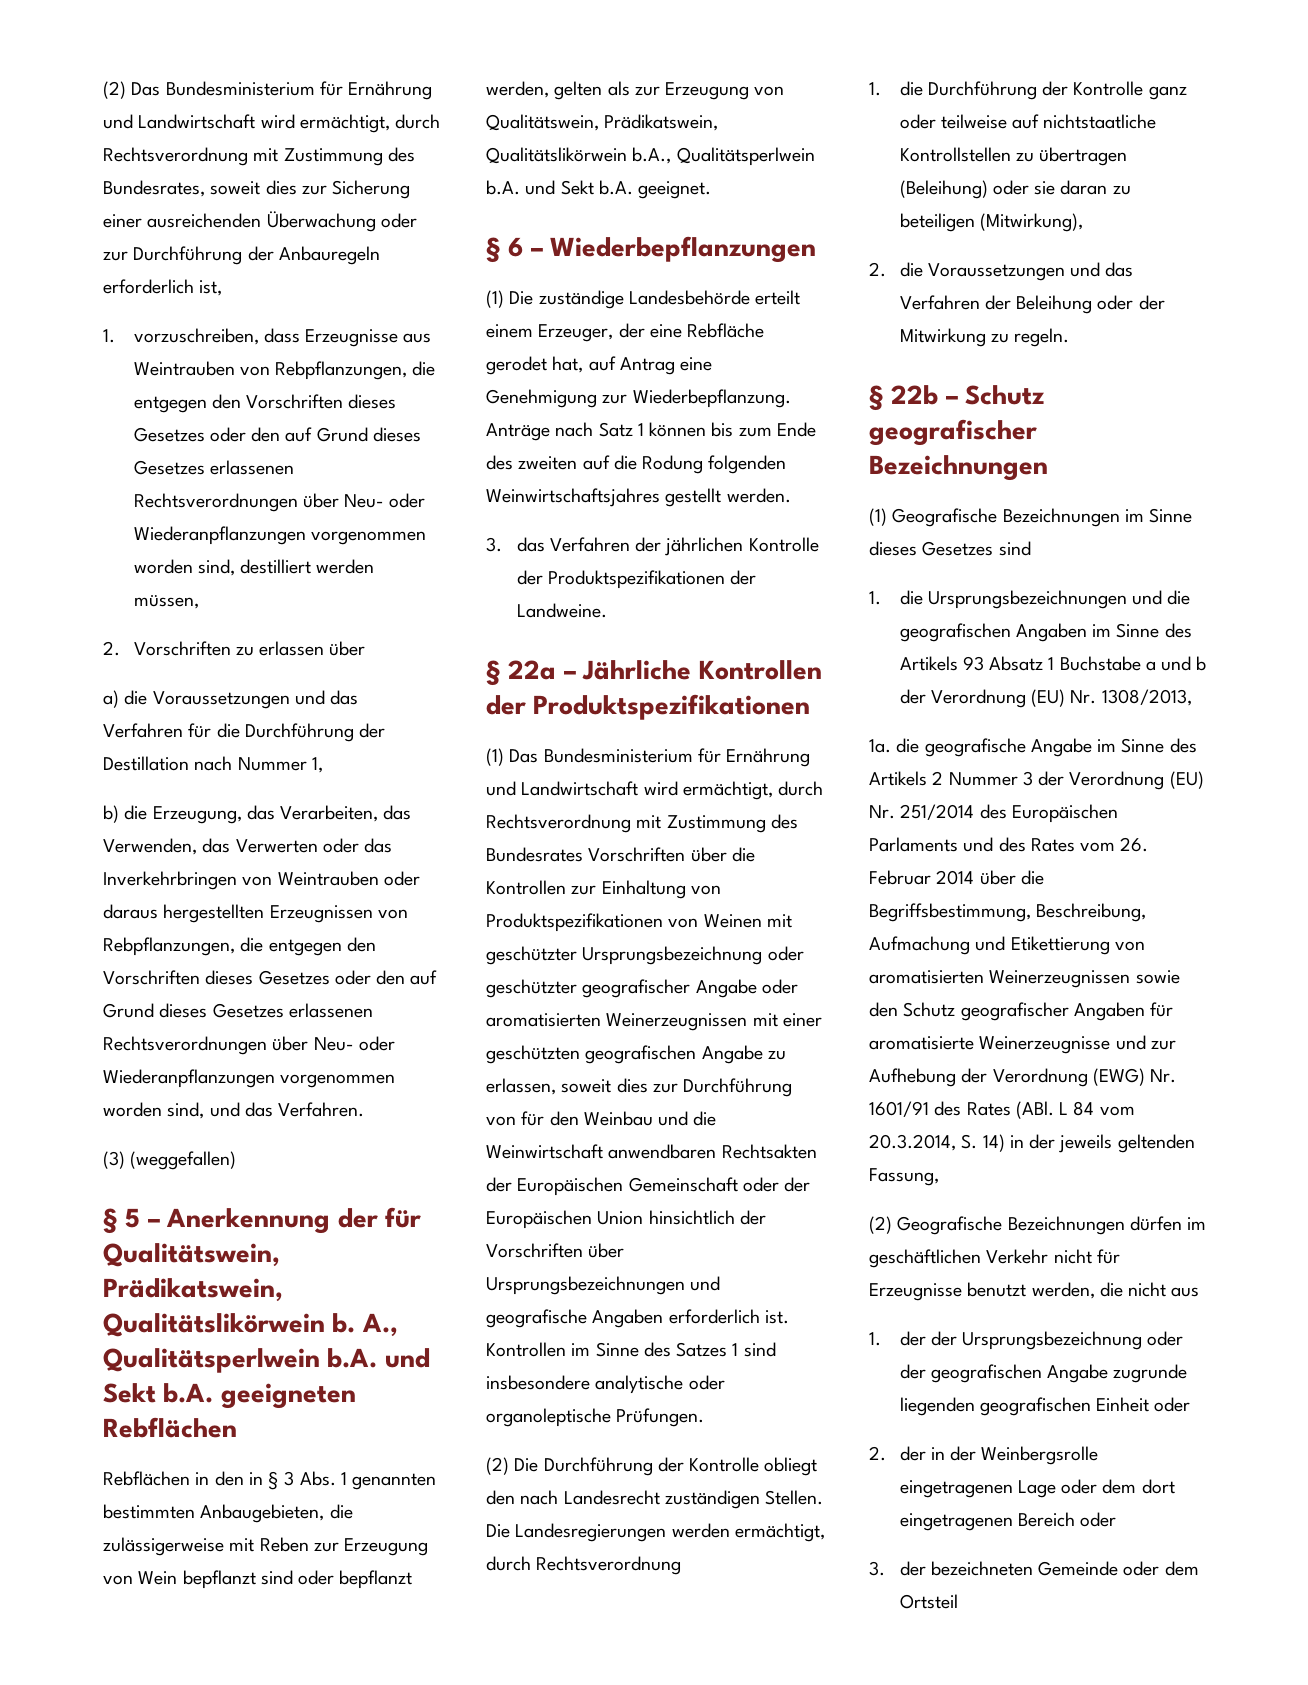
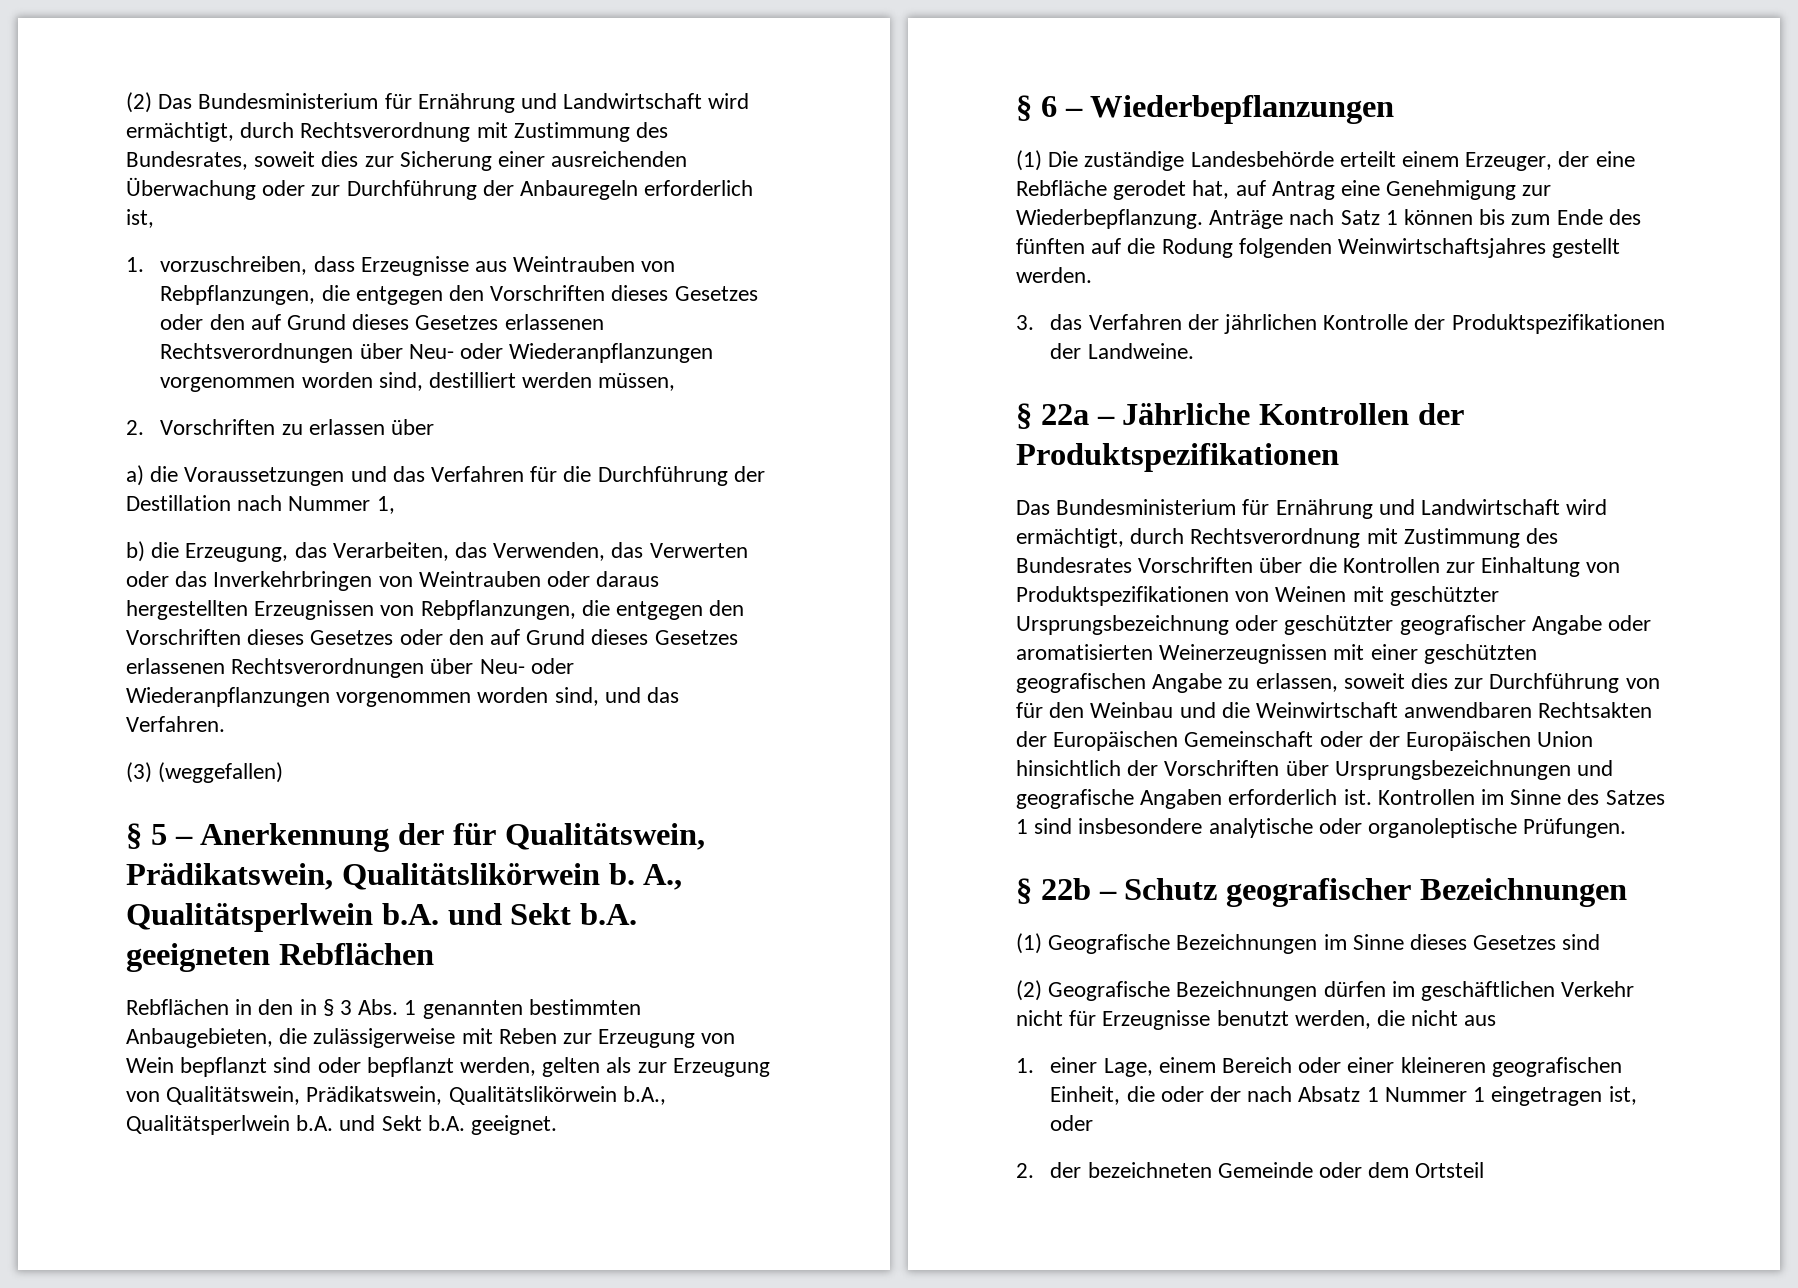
[518,456,578,470] zweiten -> [1016,238,1085,254] fünften
[486,748,504,766] (1) -> (1339, 457) none
[486,1457,818,1476] [486,1490,824,1509] [486,1523,825,1542] [486,1556,682,1575] [869,81,1187,100] [899,114,1157,129] [899,147,1128,166] [899,180,1131,199] [899,213,1083,232] [869,262,1134,281] [899,295,1165,314] [899,328,1070,347] // (2) Die Durchführung der Kontrolle obliegt den nach Landesrecht zuständigen Stellen. Die Landesregierungen werden ermächtigt, durch Rechtsverordnung // 1. die Durchführung der Kontrolle ganz oder teilweise auf nichtstaatliche Kontrollstellen zu übertragen (Beleihung) oder sie daran zu beteiligen (Mitwirkung), // 2. die Voraussetzungen und das Verfahren der Beleihung oder der Mitwirkung zu regeln. -> (1627, 828) none
[869,590,1191,609] [899,623,1192,642] [899,656,1207,671] [899,689,1192,708] [869,738,1197,757] [869,771,1204,790] [869,804,1118,823] [869,837,1149,852] [869,870,1044,885] [869,903,1147,922] [869,936,1145,955] [869,970,1180,988] [869,1002,1174,1021] [869,1035,1176,1054] [869,1068,1177,1087] [869,1101,1135,1119] [869,1134,1195,1153] [869,1168,939,1186] // 1. die Ursprungsbezeichnungen und die geografischen Angaben im Sinne des Artikels 93 Absatz 1 Buchstabe a und b der Verordnung (EU) Nr. 1308/2013, // 1a. die geografische Angabe im Sinne des Artikels 2 Nummer 3 der Verordnung (EU) Nr. 251/2014 des Europäischen Parlaments und des Rates vom 26. Februar 2014 über die Begriffsbestimmung, Beschreibung, Aufmachung und Etikettierung von aromatisierten Weinerzeugnissen sowie den Schutz geografischer Angaben für aromatisierte Weinerzeugnisse und zur Aufhebung der Verordnung (EWG) Nr. 1601/91 des Rates (ABl. L 84 vom 20.3.2014, S. 14) in der jeweils geltenden Fassung, -> (1601, 942) none
[899,1331,1184,1350] [899,1364,1188,1383] [899,1397,1191,1416] [869,1446,1099,1465] [899,1479,1175,1498] [899,1512,1117,1531] [869,1561,885,1576] der der Ursprungsbezeichnung oder der geografischen Angabe zugrunde liegenden geografischen Einheit oder // 2. der in der Weinbergsrolle eingetragenen Lage oder dem dort eingetragenen Bereich oder // 3. -> [1050,1057,1622,1077] [1050,1086,1637,1106] [1050,1115,1094,1131] [1016,1163,1034,1178] einer Lage, einem Bereich oder einer kleineren geografischen Einheit, die oder der nach Absatz 1 Nummer 1 eingetragen ist, oder // 2.

